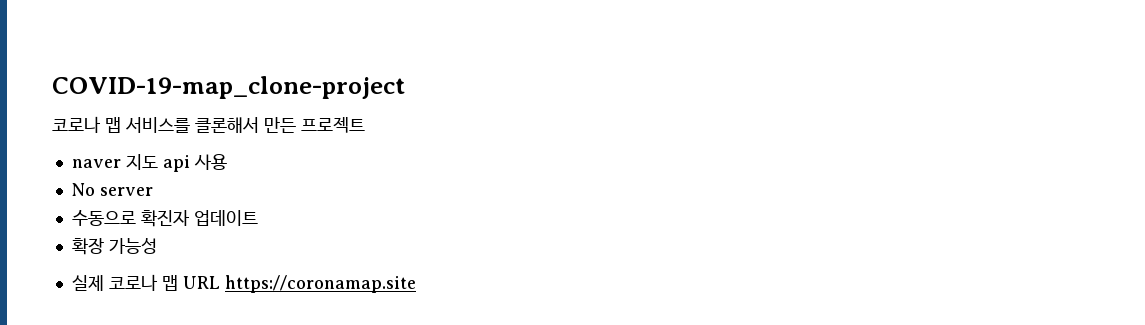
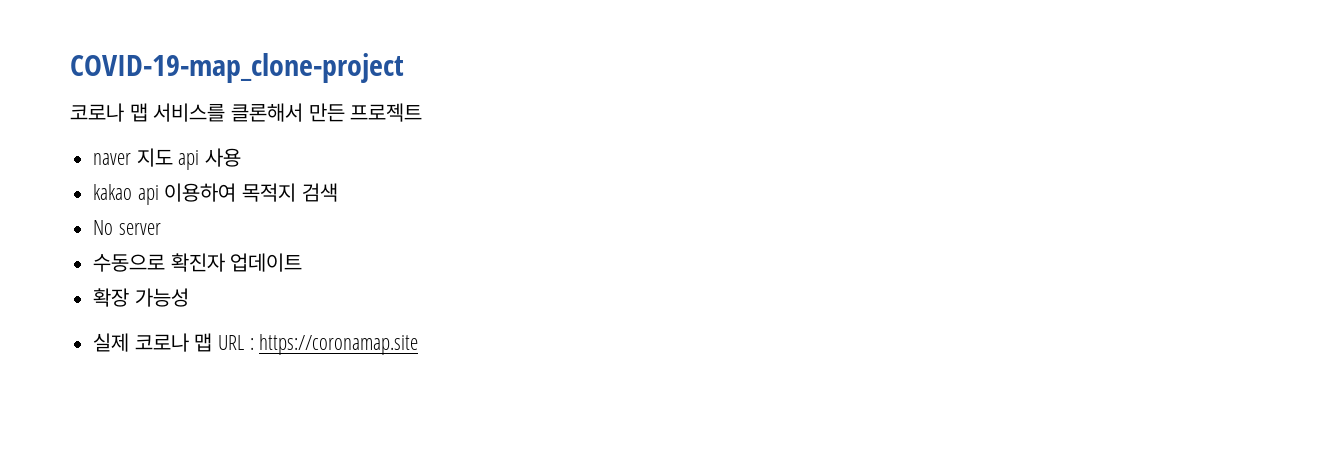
(227, 162) none -> [93,183,338,205] // kakao api 이용하여 목적지 검색
(220, 282) none -> [249,338,254,350] :

